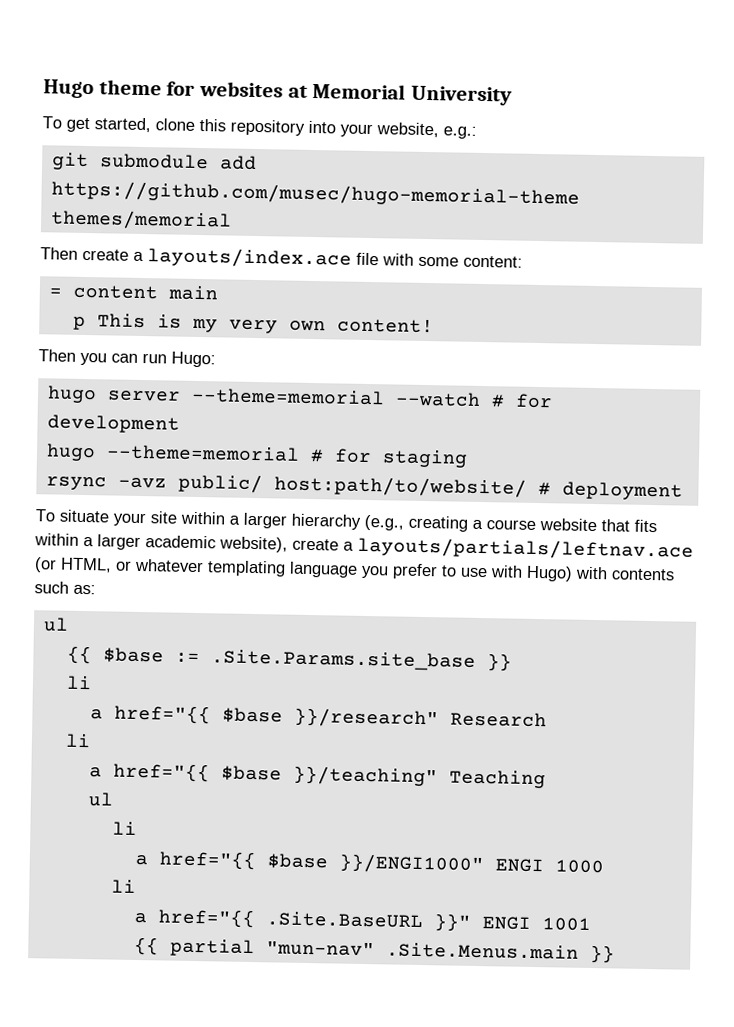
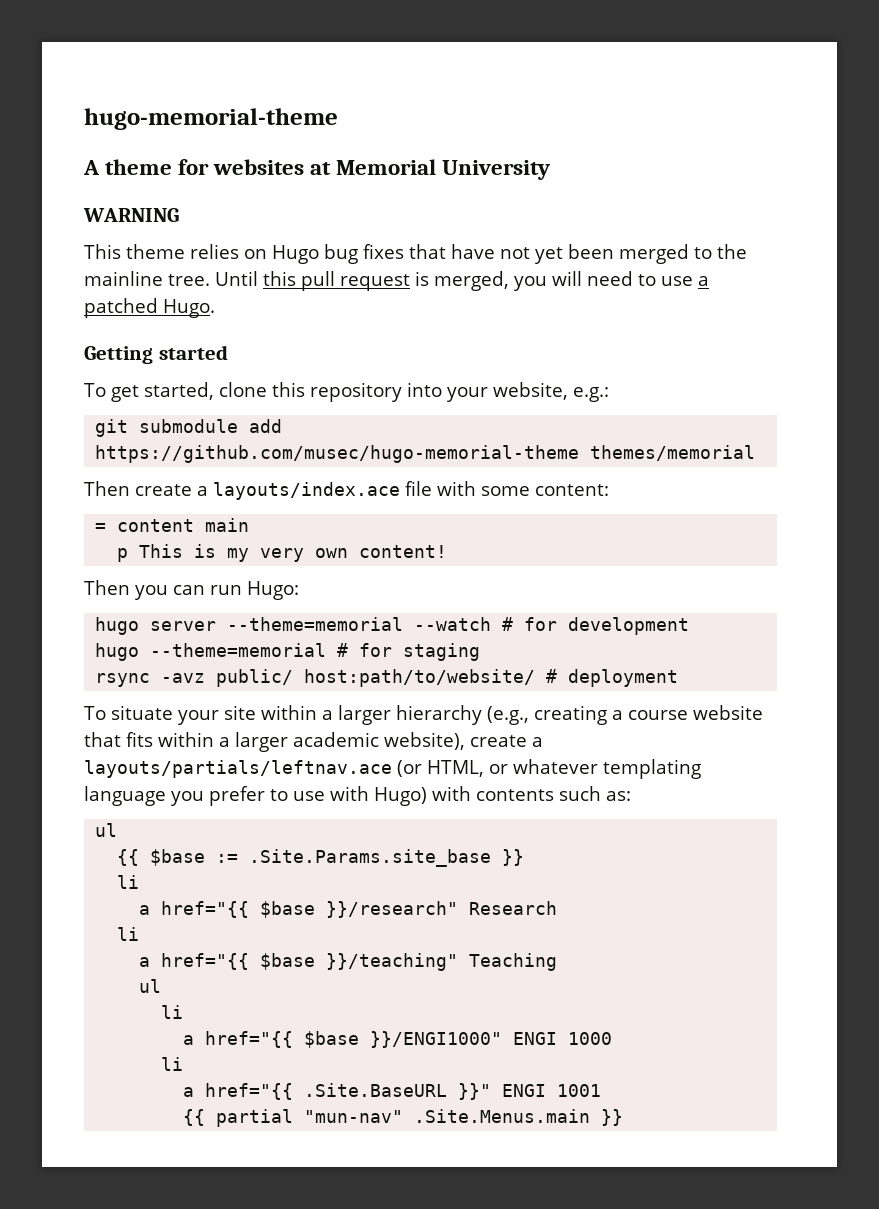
[43,79,94,99] Hugo -> [84,108,338,130] [83,160,100,175] hugo-memorial-theme // A
(513, 95) none -> [83,208,179,222] [84,244,747,264] [84,271,709,291] [84,298,215,318] [84,345,228,364] // WARNING // This theme relies on Hugo bug fixes that have not yet been merged to the mainline tree. Until this pull request is merged, you will need to use a patched Hugo. // Getting started

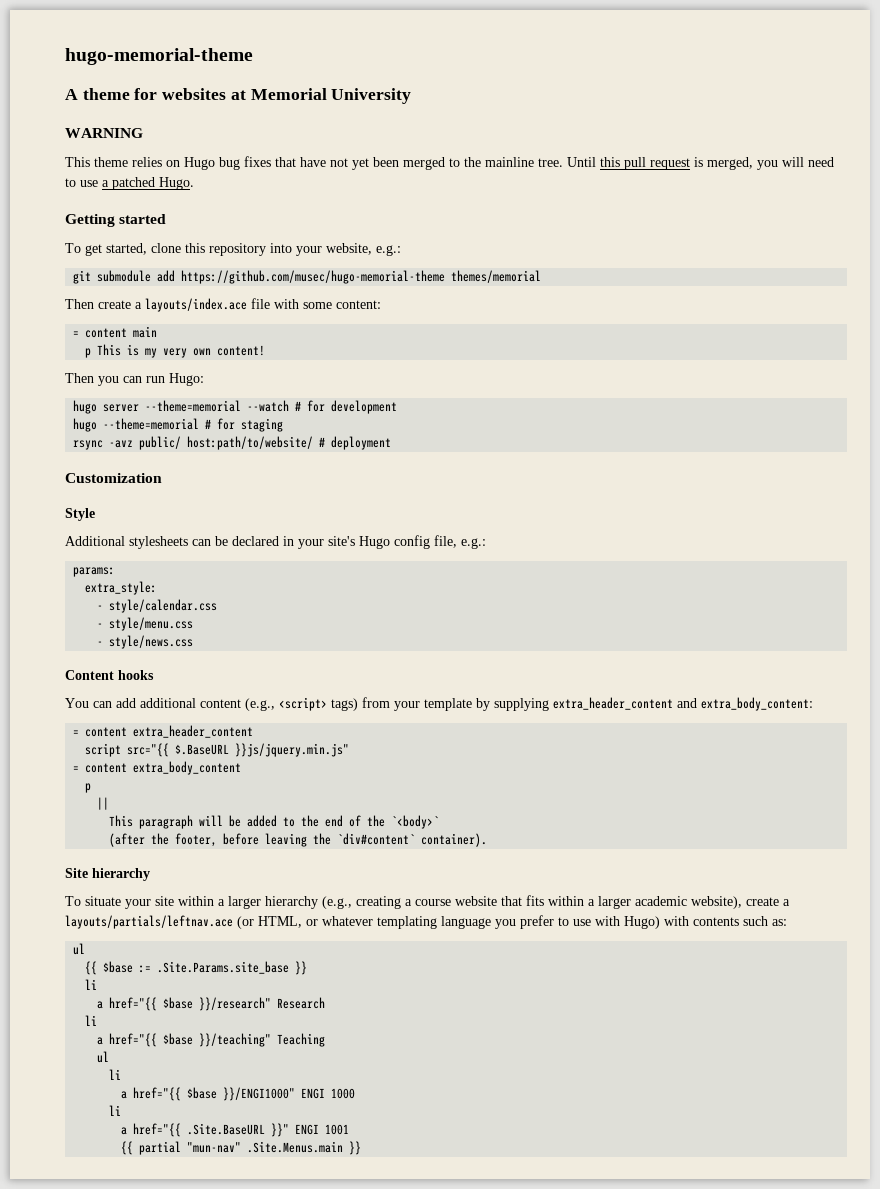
(679, 678) none -> [65,473,162,483] [65,508,95,521] [65,535,486,549] [73,567,116,577] [85,581,158,595] [97,599,218,613] [97,617,194,631] [97,635,194,649] [65,670,154,680] [65,697,813,711] [73,725,254,738] [85,743,350,757] [73,761,242,775] [85,783,92,793] [97,797,110,810] [109,815,440,829] [109,833,488,847] [65,868,150,881] // Customization // Style // Additional stylesheets can be declared in your site's Hugo config file, e.g.: // params: // extra_style: // - style/calendar.css // - style/menu.css // - style/news.css // Content hooks // You can add additional content (e.g., <script> tags) from your template by supplying extra_header_content and extra_body_content: // = content extra_header_content // script src="{{ $.BaseURL }}js/jquery.min.js" // = content extra_body_content // p // || // This paragraph will be added to the end of the `<body>` // (after the footer, before leaving the `div#content` container). // Site hierarchy

